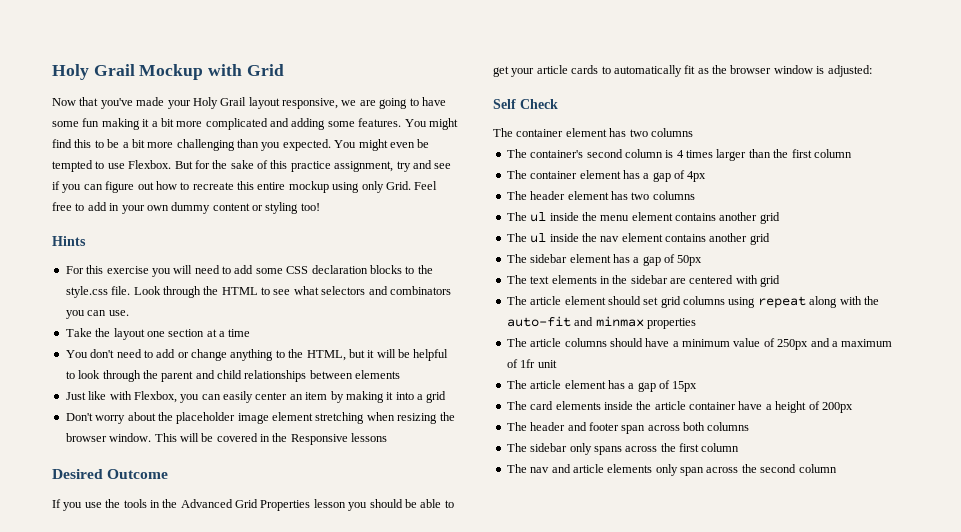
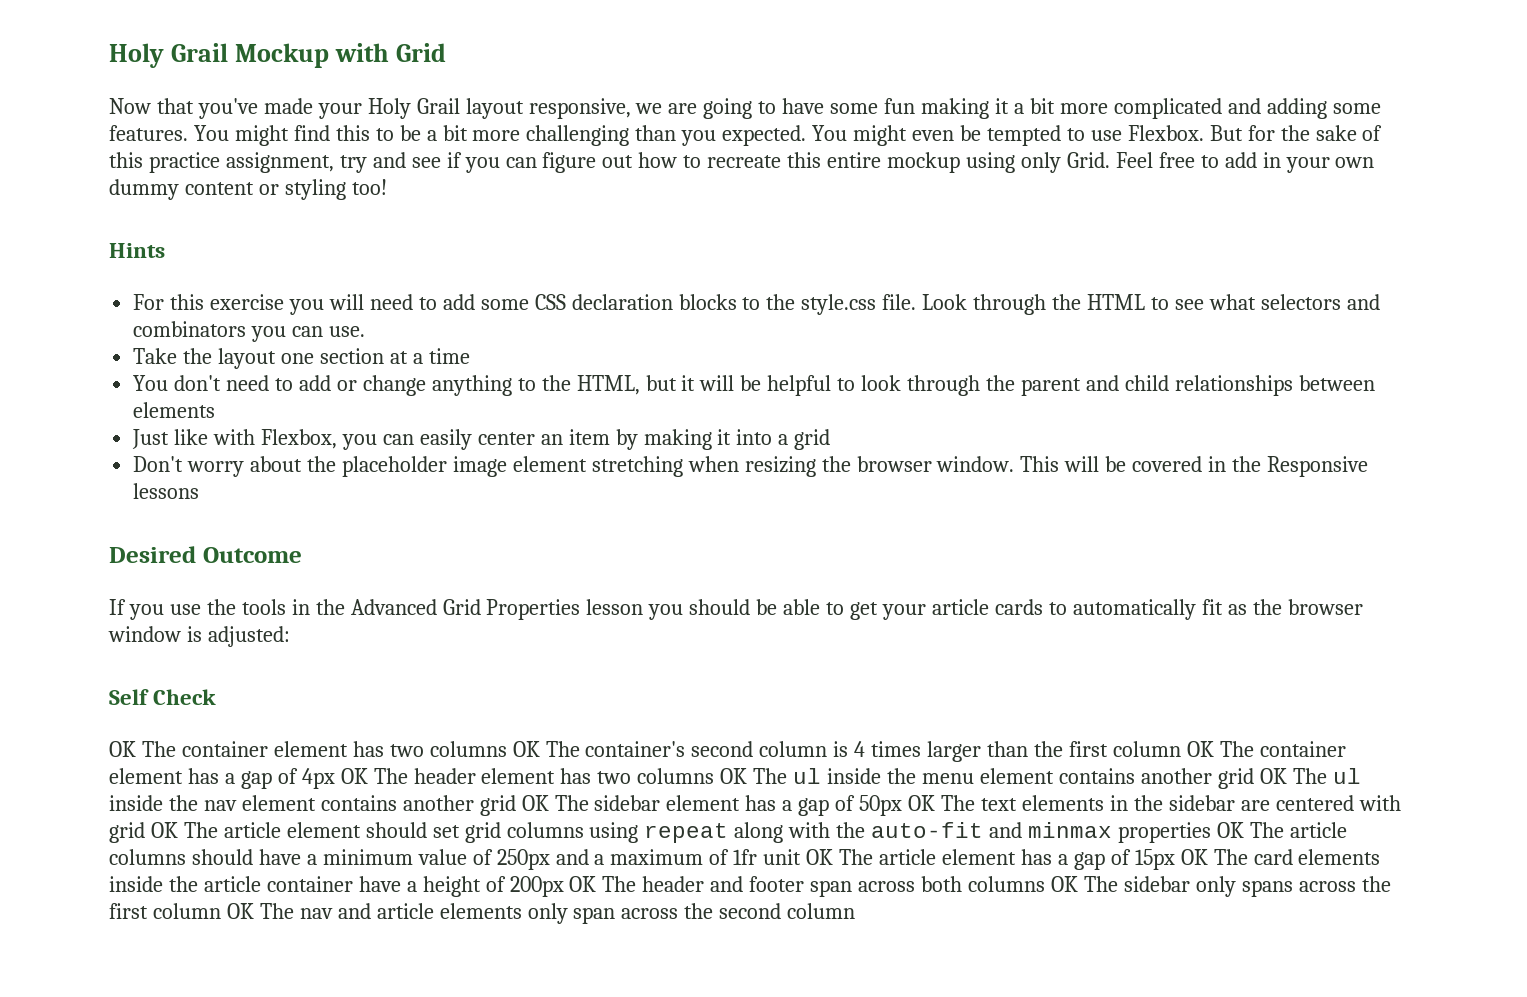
(558, 104) none -> [109,741,136,757] OK
(693, 132) // -> [512,741,540,757] OK
(852, 153) // -> [1186,741,1214,757] OK
(707, 176) // -> [340,768,368,784] OK
(695, 195) // -> [720,768,748,784] OK
(780, 218) // -> [1259,768,1287,784] OK
(770, 239) // -> [521,795,549,811] OK
(703, 260) // -> [908,795,936,811] OK
(781, 281) // -> [150,822,178,838] OK
(696, 323) // -> [1216,822,1244,838] OK
(557, 364) // -> [806,849,834,865] OK
(698, 386) // -> [1180,849,1208,865] OK
(853, 407) // -> [569,876,597,892] OK
(750, 426) // -> [1050,876,1078,892] OK
(740, 447) // -> [226,903,254,919] OK

